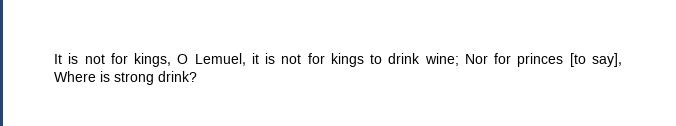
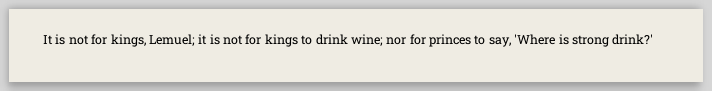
[177,53,246,66] O Lemuel, -> [148,34,195,46] Lemuel;
[464,54,488,64] Nor -> [386,37,407,45] nor
[569,53,622,67] [54,71,96,82] [to say], Where -> [474,34,556,47] to say, 'Where
[158,71,197,82] drink? -> [612,34,654,45] drink?'

